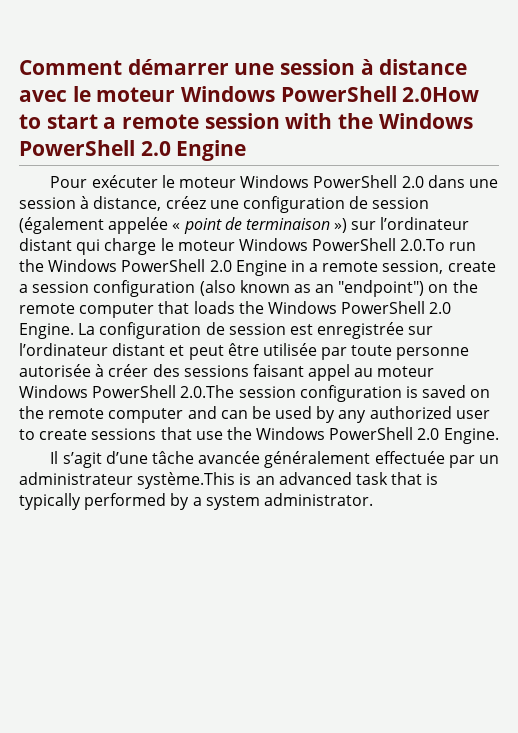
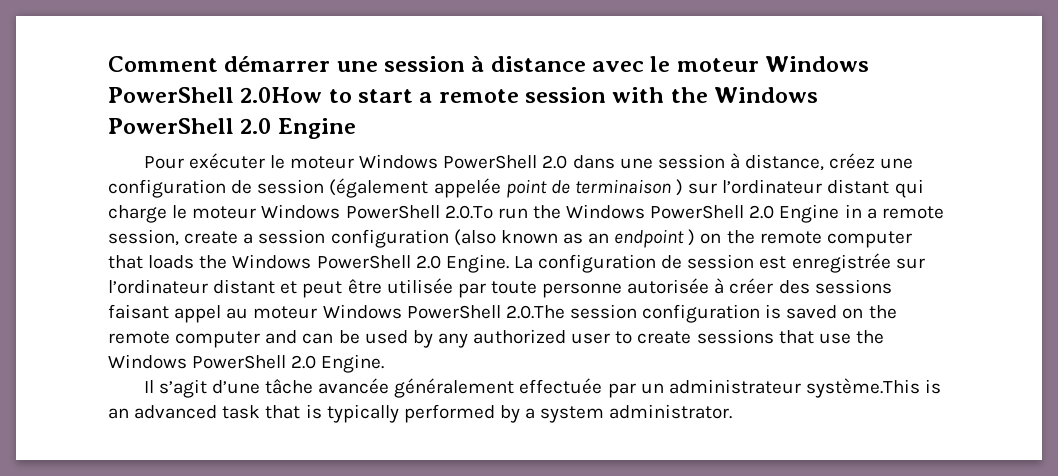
[172,223,181,230] « -> (501, 188) none
[334,218,348,233] ») -> [676,179,684,196] )
[338,280,425,297] "endpoint") -> [614,229,696,248] endpoint )

